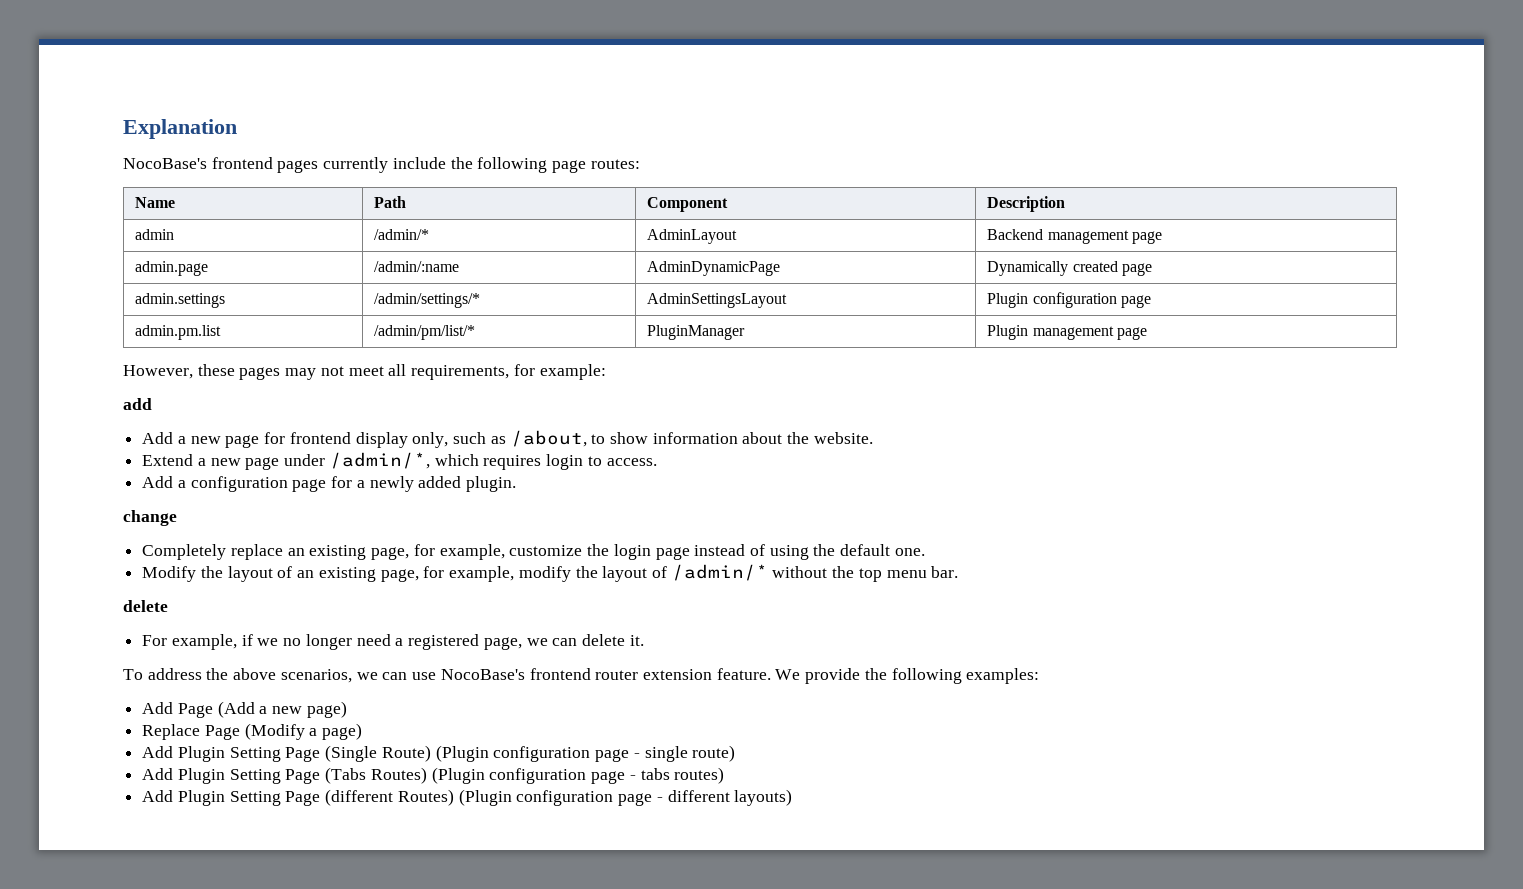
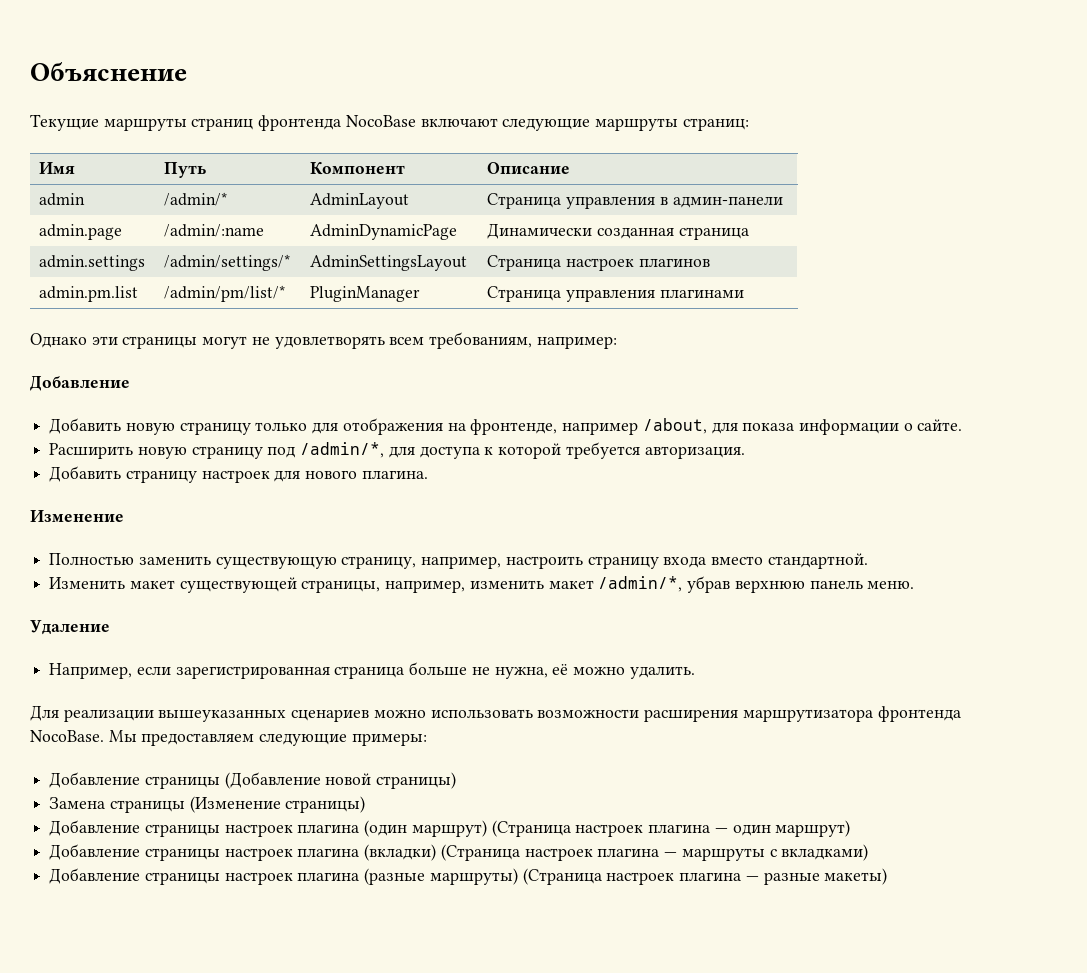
[123,119,237,139] [123,157,640,173] [135,197,176,208] [374,196,407,208] [647,197,729,212] [987,196,1066,212] Explanation // NocoBase's frontend pages currently include the following page routes: // Name | Path | Component | Description -> [30,62,187,81] [30,114,749,131] [39,162,76,174] [164,162,207,178] [310,162,406,175] [487,162,571,174] Объяснение // Текущие маршруты страниц фронтенда NocoBase включают следующие маршруты страниц: // Имя | Путь | Компонент | Описание
[987,229,1162,244] Backend management page -> [487,193,783,209] Страница управления в админ-панели
[987,261,1152,276] Dynamically created page -> [487,223,749,240] Динамически созданная страница
[987,292,1151,308] Plugin configuration page -> [487,255,710,271] Страница настроек плагинов
[987,325,1147,340] [123,364,606,380] [123,398,152,410] [142,430,873,448] [142,452,657,470] [142,476,517,492] [123,510,177,526] [142,544,925,560] [142,564,959,582] [123,600,168,612] [142,634,644,650] [123,668,1040,684] [142,701,347,718] [142,723,363,740] [142,745,736,762] [142,767,725,784] [142,789,793,806] Plugin management page // However, these pages may not meet all requirements, for example: // add // Add a new page for frontend display only, such as /about, to show information about the website. // Extend a new page under /admin/*, which requires login to access. // Add a configuration page for a newly added plugin. // change // Completely replace an existing page, for example, customize the login page instead of using the default one. // Modify the layout of an existing page, for example, modify the layout of /admin/* without the top menu bar. // delete // For example, if we no longer need a registered page, we can delete it. // To address the above scenarios, we can use NocoBase's frontend router extension feature. We provide the following examples: // Add Page (Add a new page) // Replace Page (Modify a page) // Add Plugin Setting Page (Single Route) (Plugin configuration page - single route) // Add Plugin Setting Page (Tabs Routes) (Plugin configuration page - tabs routes) // Add Plugin Setting Page (different Routes) (Plugin configuration page - different layouts) -> [487,286,744,302] [30,332,617,349] [30,376,130,391] [49,418,963,435] [49,442,745,459] [49,466,428,483] [30,510,124,522] [49,553,868,569] [49,576,915,593] [30,620,110,635] [49,662,695,679] [30,705,961,722] [30,730,427,746] [49,772,457,789] [49,796,366,813] [49,820,851,837] [49,844,869,861] [49,868,888,885] Страница управления плагинами // Однако эти страницы могут не удовлетворять всем требованиям, например: // Добавление // Добавить новую страницу только для отображения на фронтенде, например /about, для показа информации о сайте. // Расширить новую страницу под /admin/*, для доступа к которой требуется авторизация. // Добавить страницу настроек для нового плагина. // Изменение // Полностью заменить существующую страницу, например, настроить страницу входа вместо стандартной. // Изменить макет существующей страницы, например, изменить макет /admin/*, убрав верхнюю панель меню. // Удаление // Например, если зарегистрированная страница больше не нужна, её можно удалить. // Для реализации вышеуказанных сценариев можно использовать возможности расширения маршрутизатора фронтенда NocoBase. Мы предоставляем следующие примеры: // Добавление страницы (Добавление новой страницы) // Замена страницы (Изменение страницы) // Добавление страницы настроек плагина (один маршрут) (Страница настроек плагина — один маршрут) // Добавление страницы настроек плагина (вкладки) (Страница настроек плагина — маршруты с вкладками) // Добавление страницы настроек плагина (разные маршруты) (Страница настроек плагина — разные макеты)

